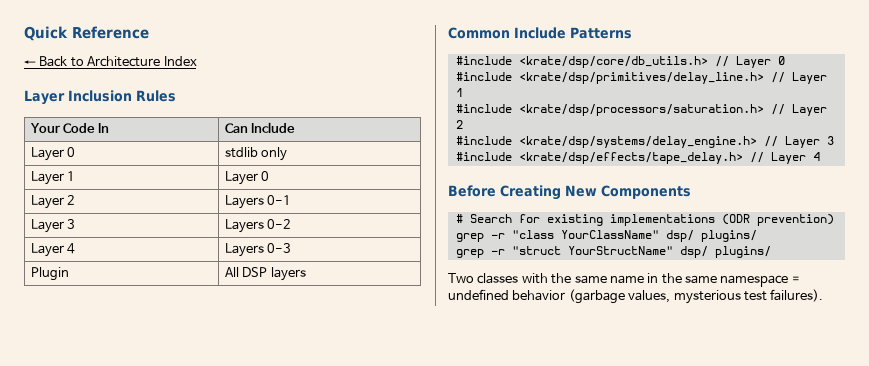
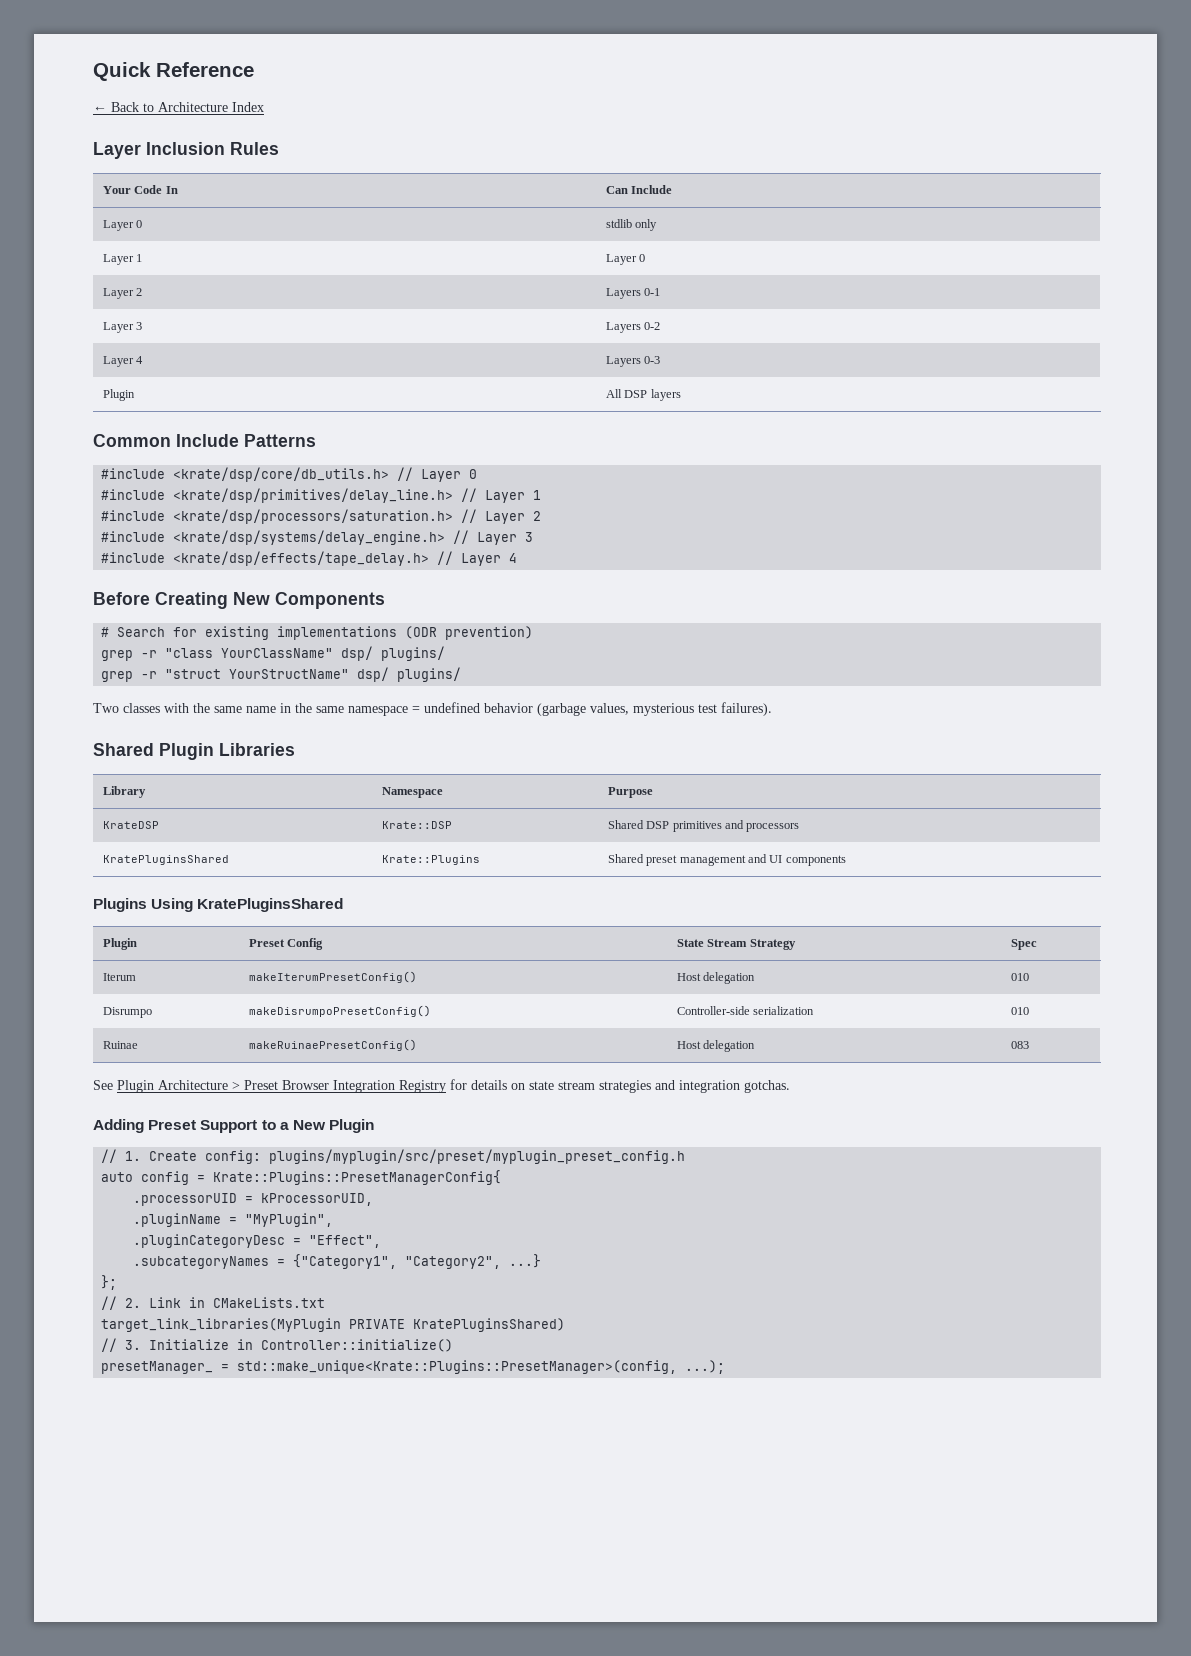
(824, 295) none -> [93,743,295,760] [102,786,146,798] [381,787,443,798] [607,787,653,798] [102,821,159,829] [381,821,452,829] [607,820,800,832] [102,855,229,865] [381,855,480,865] [607,854,846,866] [93,898,344,912] [102,938,137,950] [248,938,324,950] [676,939,796,950] [1010,939,1037,950] [102,973,136,981] [248,971,417,983] [676,972,756,984] [1010,973,1029,981] [102,1007,152,1018] [248,1005,431,1017] [676,1006,815,1015] [1010,1007,1029,1015] [102,1041,138,1049] [248,1039,417,1051] [676,1040,756,1052] [1010,1041,1029,1049] [93,1079,790,1093] [93,1119,375,1133] [101,1149,686,1164] [101,1170,502,1185] [133,1193,374,1206] [133,1213,334,1227] [133,1234,382,1248] [133,1254,542,1269] [101,1275,118,1290] [101,1296,326,1310] [101,1318,566,1332] [101,1338,454,1352] [101,1360,726,1374] // Shared Plugin Libraries // Library | Namespace | Purpose // KrateDSP | Krate::DSP | Shared DSP primitives and processors // KratePluginsShared | Krate::Plugins | Shared preset management and UI components // Plugins Using KratePluginsShared // Plugin | Preset Config | State Stream Strategy | Spec // Iterum | makeIterumPresetConfig() | Host delegation | 010 // Disrumpo | makeDisrumpoPresetConfig() | Controller-side serialization | 010 // Ruinae | makeRuinaePresetConfig() | Host delegation | 083 // See Plugin Architecture > Preset Browser Integration Registry for details on state stream strategies and integration gotchas. // Adding Preset Support to a New Plugin // // 1. Create config: plugins/myplugin/src/preset/myplugin_preset_config.h // auto config = Krate::Plugins::PresetManagerConfig{ // .processorUID = kProcessorUID, // .pluginName = "MyPlugin", // .pluginCategoryDesc = "Effect", // .subcategoryNames = {"Category1", "Category2", ...} // }; // // 2. Link in CMakeLists.txt // target_link_libraries(MyPlugin PRIVATE KratePluginsShared) // // 3. Initialize in Controller::initialize() // presetManager_ = std::make_unique<Krate::Plugins::PresetManager>(config, ...);

